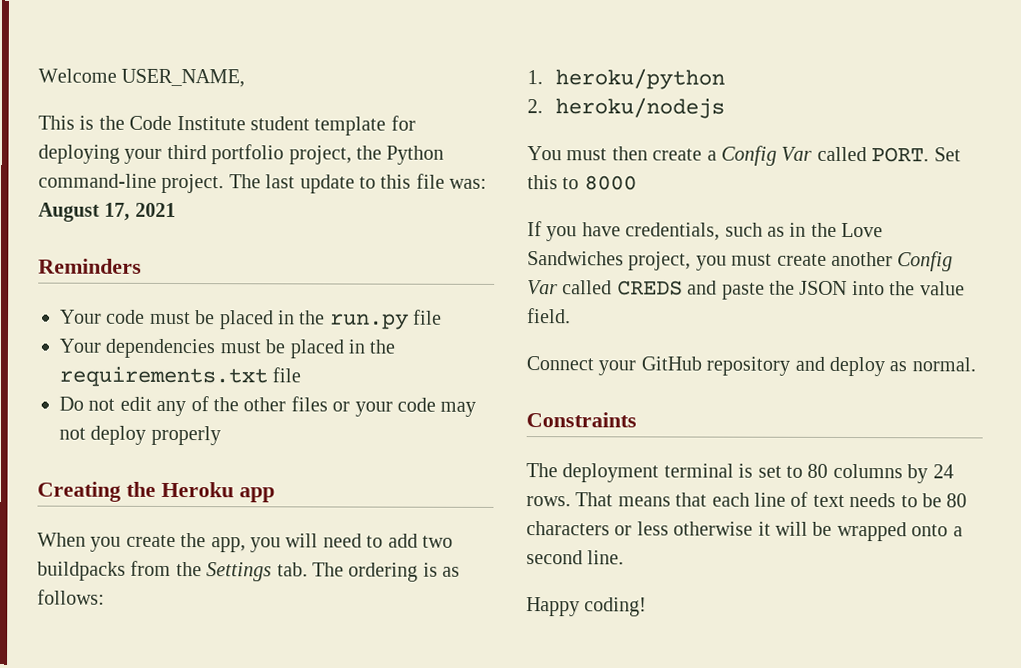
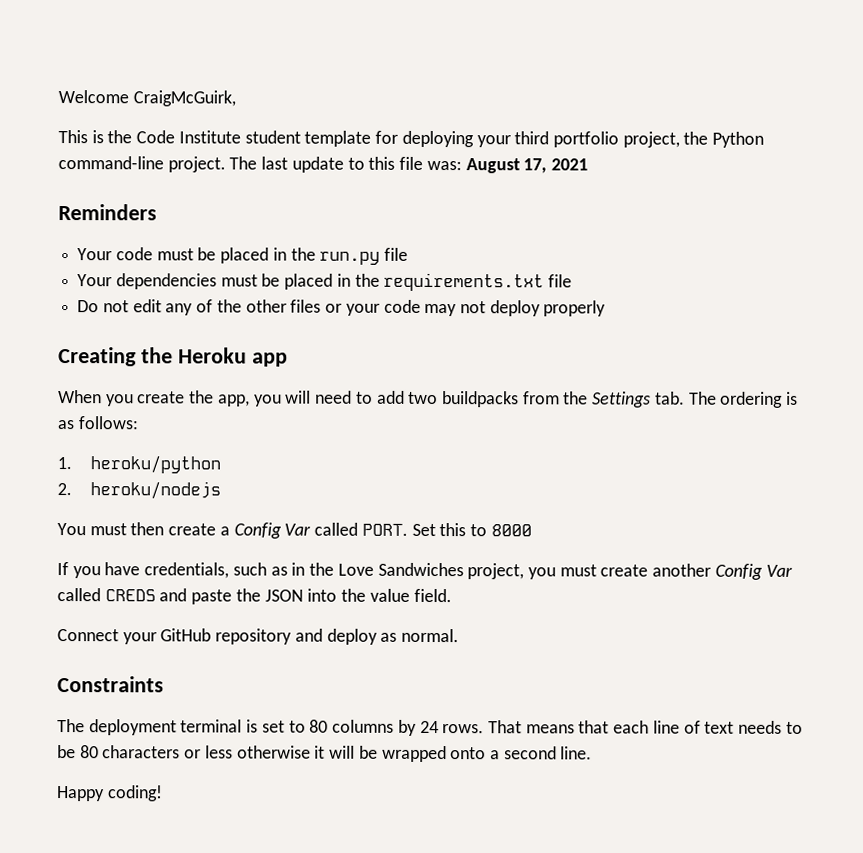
[121,68,246,88] USER_NAME, -> [132,90,236,107] CraigMcGuirk,

